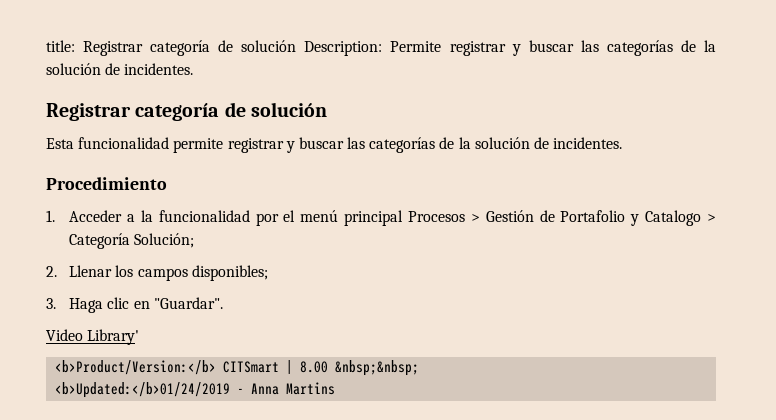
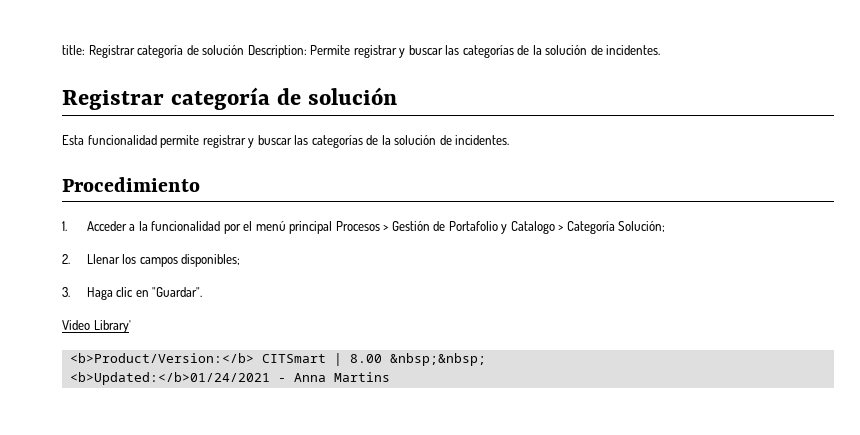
[55,382,231,398] <b>Updated:</b>01/24/2019 -> [69,372,270,385] <b>Updated:</b>01/24/2021

